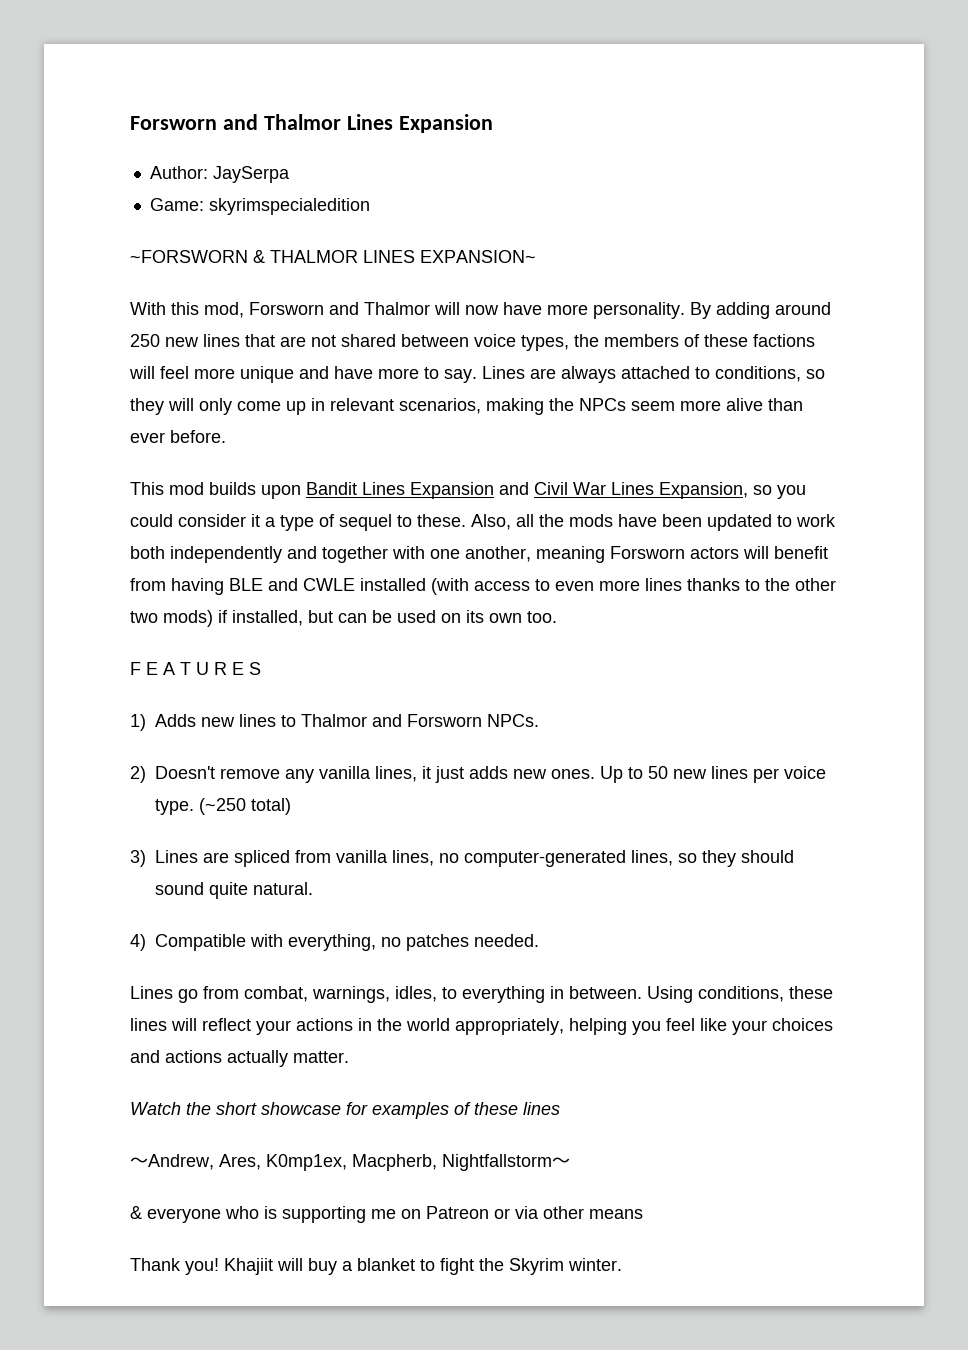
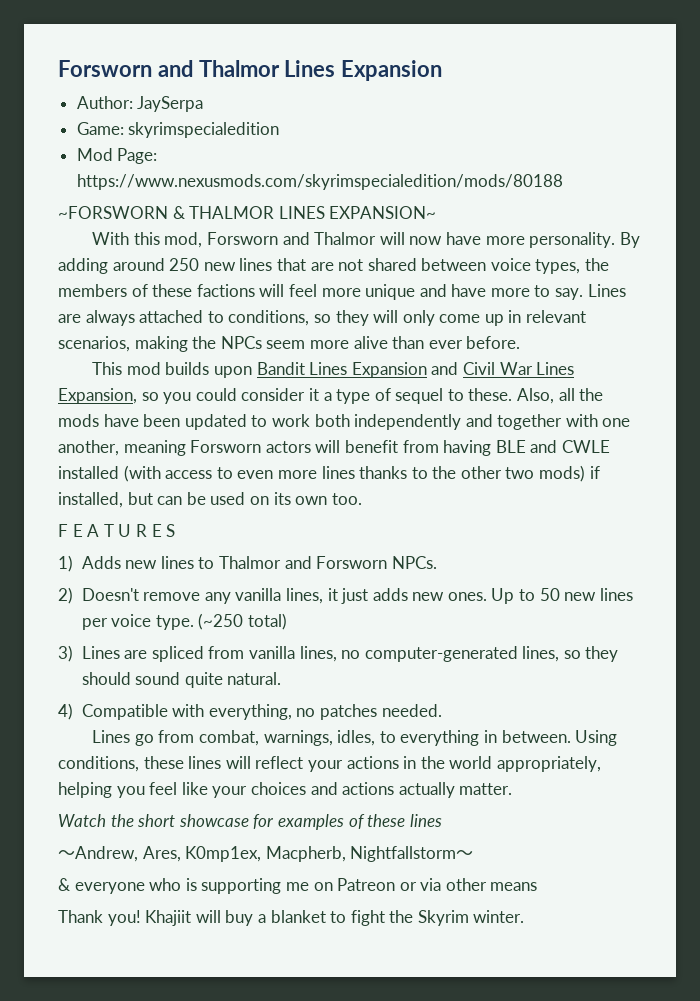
(370, 206) none -> [76,148,158,164] [76,174,563,190] // Mod Page: https://www.nexusmods.com/skyrimspecialedition/mods/80188

